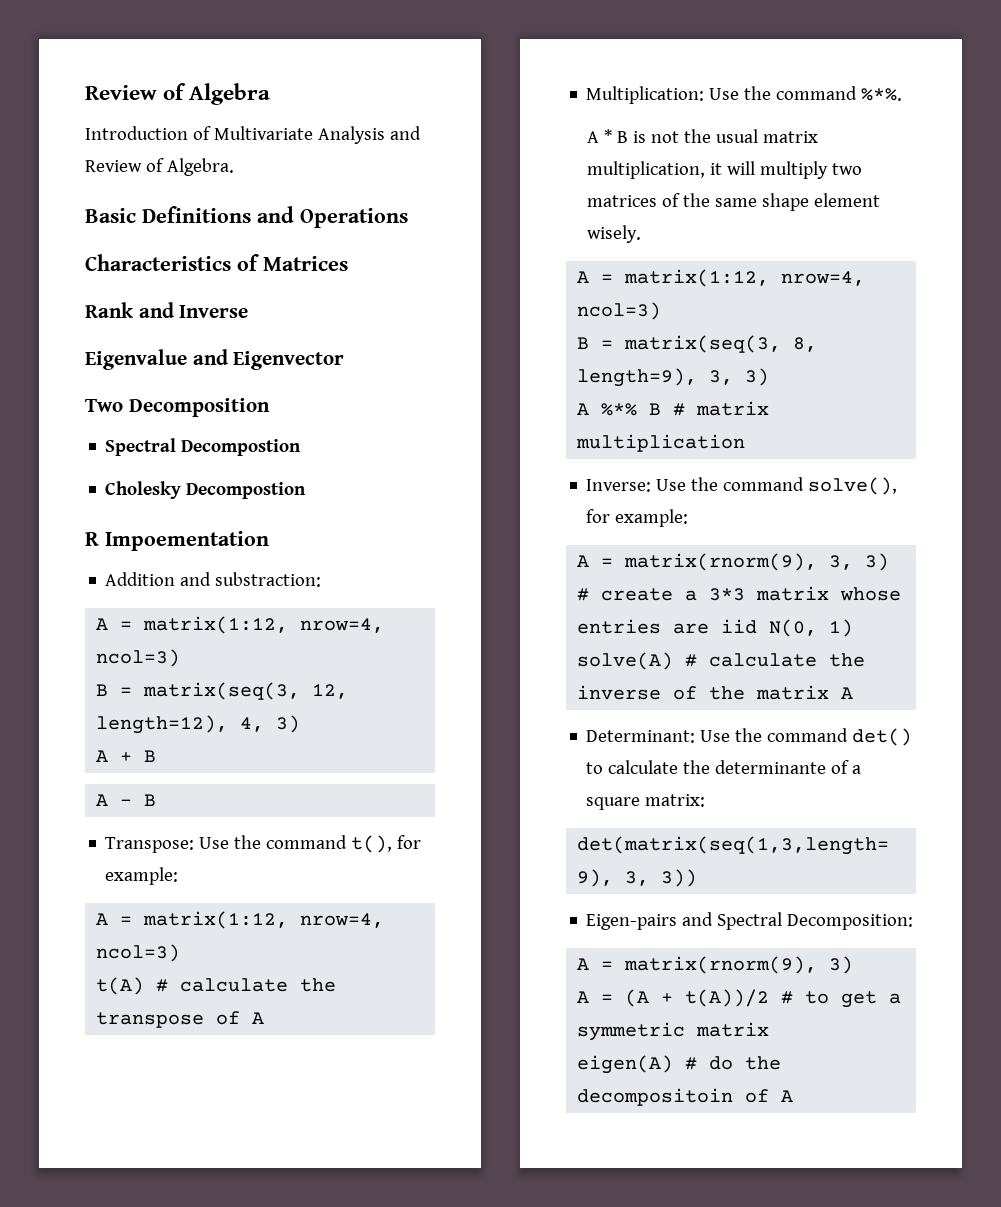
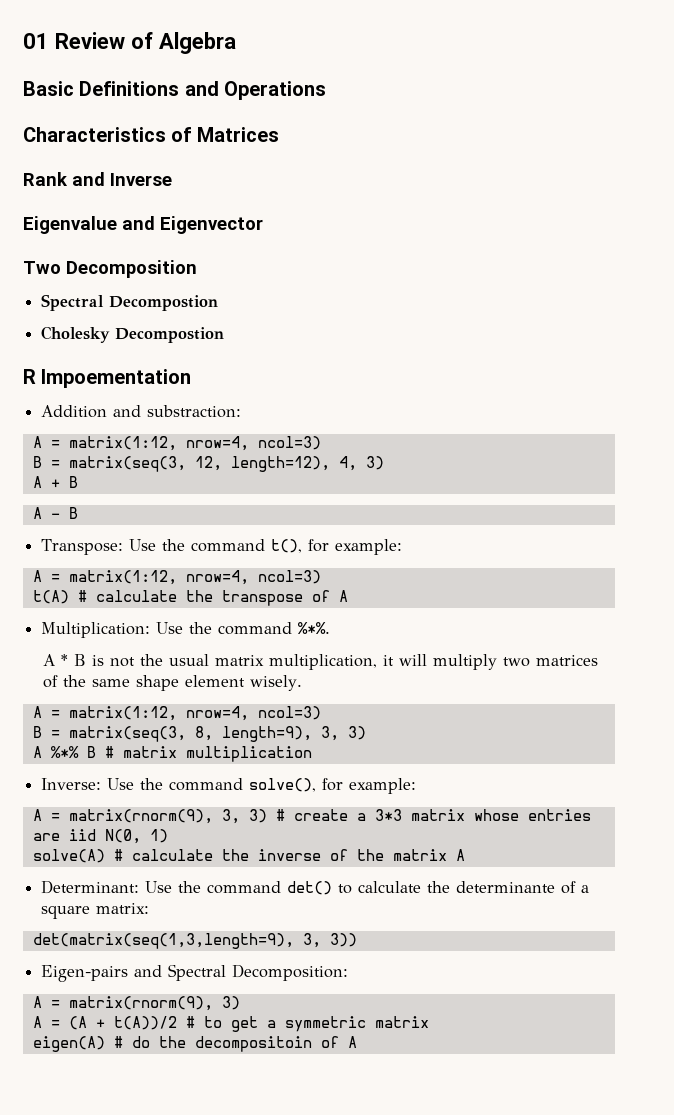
(85, 92) none -> [23,33,49,49] 01
[85,126,421,144] [85,158,234,176] // Introduction of Multivariate Analysis and Review of Algebra. -> (236, 43) none

